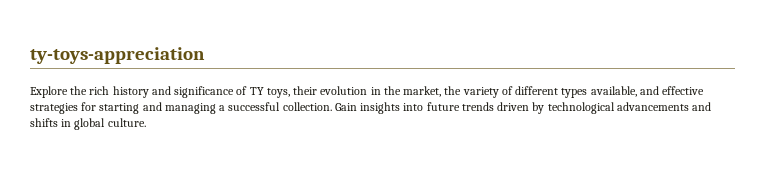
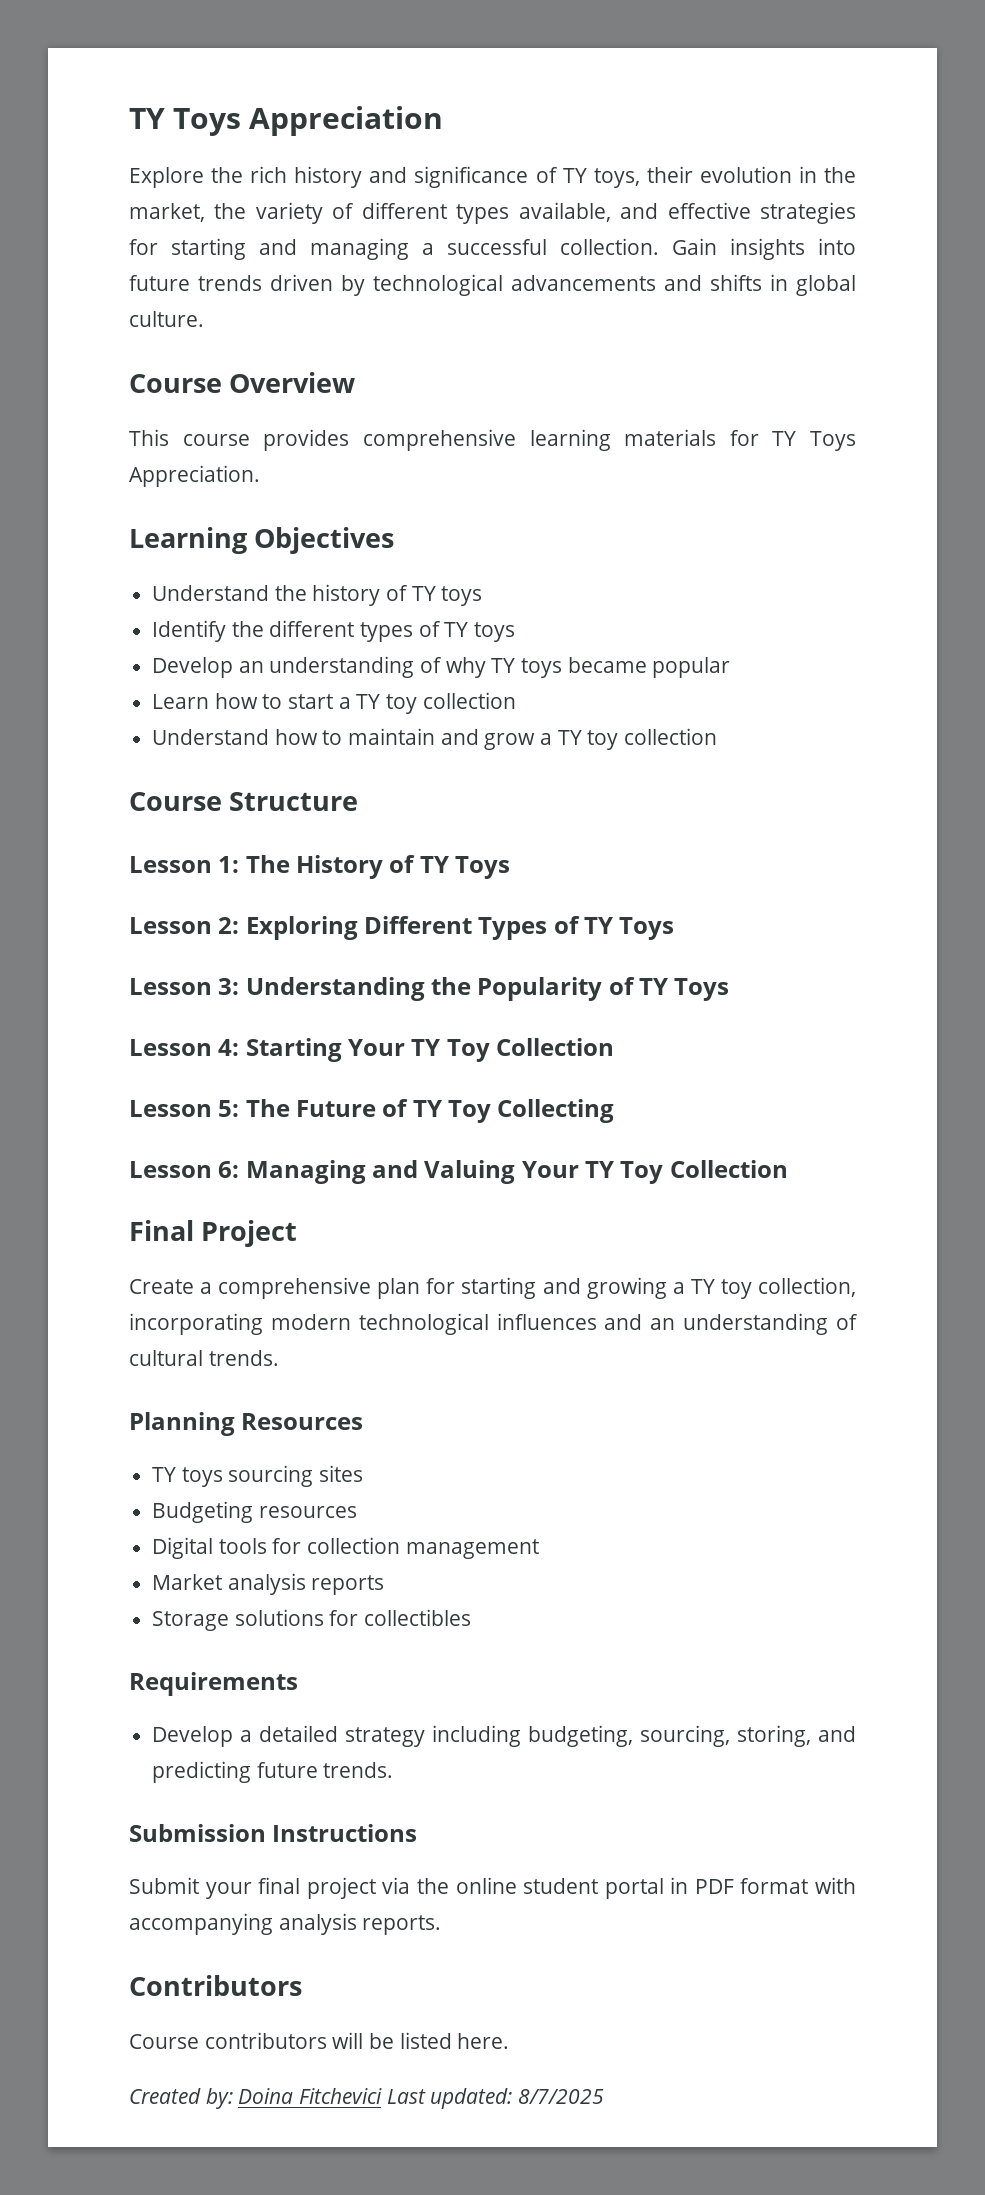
[30,47,205,64] ty-toys-appreciation -> [129,106,443,136] TY Toys Appreciation
(146, 122) none -> [129,372,356,393] [129,429,857,451] [129,465,260,487] [129,527,395,554] [152,584,483,606] [152,620,516,642] [152,656,731,678] [152,692,516,714] [152,728,718,750] [129,792,359,811] [129,855,511,879] [129,916,675,940] [129,977,730,1001] [129,1038,615,1062] [129,1099,615,1123] [129,1160,788,1184] [129,1220,298,1247] [129,1277,856,1299] [129,1313,859,1335] [129,1350,279,1366] [129,1412,364,1436] [152,1465,364,1487] [152,1501,357,1523] [152,1537,539,1559] [152,1573,385,1595] [152,1609,472,1631] [129,1672,298,1696] [152,1725,856,1747] [152,1761,394,1783] [129,1824,418,1842] [129,1877,857,1899] [129,1913,442,1935] [129,1975,302,1996] [129,2032,510,2049] [129,2088,605,2109] // Course Overview // This course provides comprehensive learning materials for TY Toys Appreciation. // Learning Objectives // Understand the history of TY toys // Identify the different types of TY toys // Develop an understanding of why TY toys became popular // Learn how to start a TY toy collection // Understand how to maintain and grow a TY toy collection // Course Structure // Lesson 1: The History of TY Toys // Lesson 2: Exploring Different Types of TY Toys // Lesson 3: Understanding the Popularity of TY Toys // Lesson 4: Starting Your TY Toy Collection // Lesson 5: The Future of TY Toy Collecting // Lesson 6: Managing and Valuing Your TY Toy Collection // Final Project // Create a comprehensive plan for starting and growing a TY toy collection, incorporating modern technological influences and an understanding of cultural trends. // Planning Resources // TY toys sourcing sites // Budgeting resources // Digital tools for collection management // Market analysis reports // Storage solutions for collectibles // Requirements // Develop a detailed strategy including budgeting, sourcing, storing, and predicting future trends. // Submission Instructions // Submit your final project via the online student portal in PDF format with accompanying analysis reports. // Contributors // Course contributors will be listed here. // Created by: Doina Fitchevici Last updated: 8/7/2025

